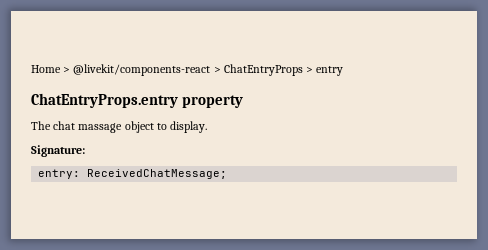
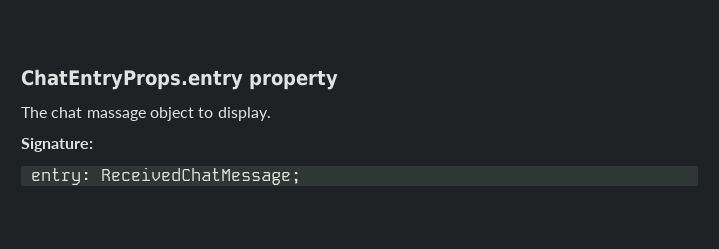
[31,64,344,76] Home > @livekit/components-react > ChatEntryProps > entry // -> (21, 79) none

